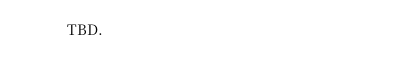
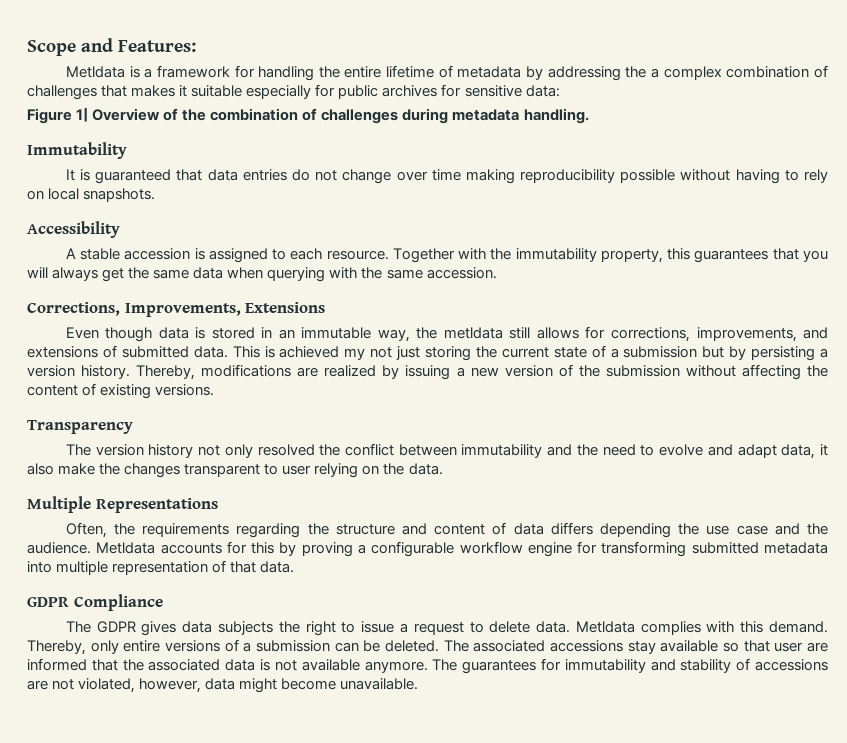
[67,24,103,35] TBD. -> [27,38,196,56] [65,65,828,81] [27,84,560,100] [27,107,589,124] [27,142,127,159] [65,169,829,184] [27,188,156,202] [27,221,120,238] [65,248,829,263] [27,267,497,282] [27,302,326,317] [65,326,829,342] [27,345,828,361] [27,364,828,380] [27,383,215,399] [27,420,133,434] [65,443,828,459] [27,463,443,478] [27,496,218,513] [65,522,829,538] [27,541,829,557] [27,560,295,575] [27,594,163,611] [65,621,828,636] [27,639,828,655] [27,658,828,674] [27,678,419,693] Scope and Features: // Metldata is a framework for handling the entire lifetime of metadata by addressing the a complex combination of challenges that makes it suitable especially for public archives for sensitive data: // Figure 1| Overview of the combination of challenges during metadata handling. // Immutability // It is guaranteed that data entries do not change over time making reproducibility possible without having to rely on local snapshots. // Accessibility // A stable accession is assigned to each resource. Together with the immutability property, this guarantees that you will always get the same data when querying with the same accession. // Corrections, Improvements, Extensions // Even though data is stored in an immutable way, the metldata still allows for corrections, improvements, and extensions of submitted data. This is achieved my not just storing the current state of a submission but by persisting a version history. Thereby, modifications are realized by issuing a new version of the submission without affecting the content of existing versions. // Transparency // The version history not only resolved the conflict between immutability and the need to evolve and adapt data, it also make the changes transparent to user relying on the data. // Multiple Representations // Often, the requirements regarding the structure and content of data differs depending the use case and the audience. Metldata accounts for this by proving a configurable workflow engine for transforming submitted metadata into multiple representation of that data. // GDPR Compliance // The GDPR gives data subjects the right to issue a request to delete data. Metldata complies with this demand. Thereby, only entire versions of a submission can be deleted. The associated accessions stay available so that user are informed that the associated data is not available anymore. The guarantees for immutability and stability of accessions are not violated, however, data might become unavailable.

